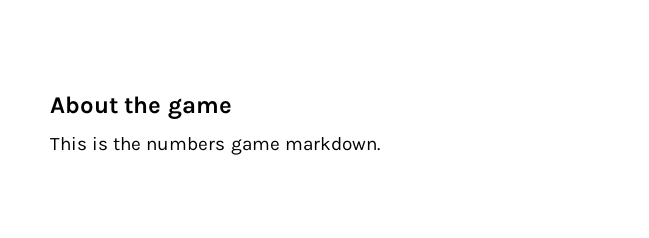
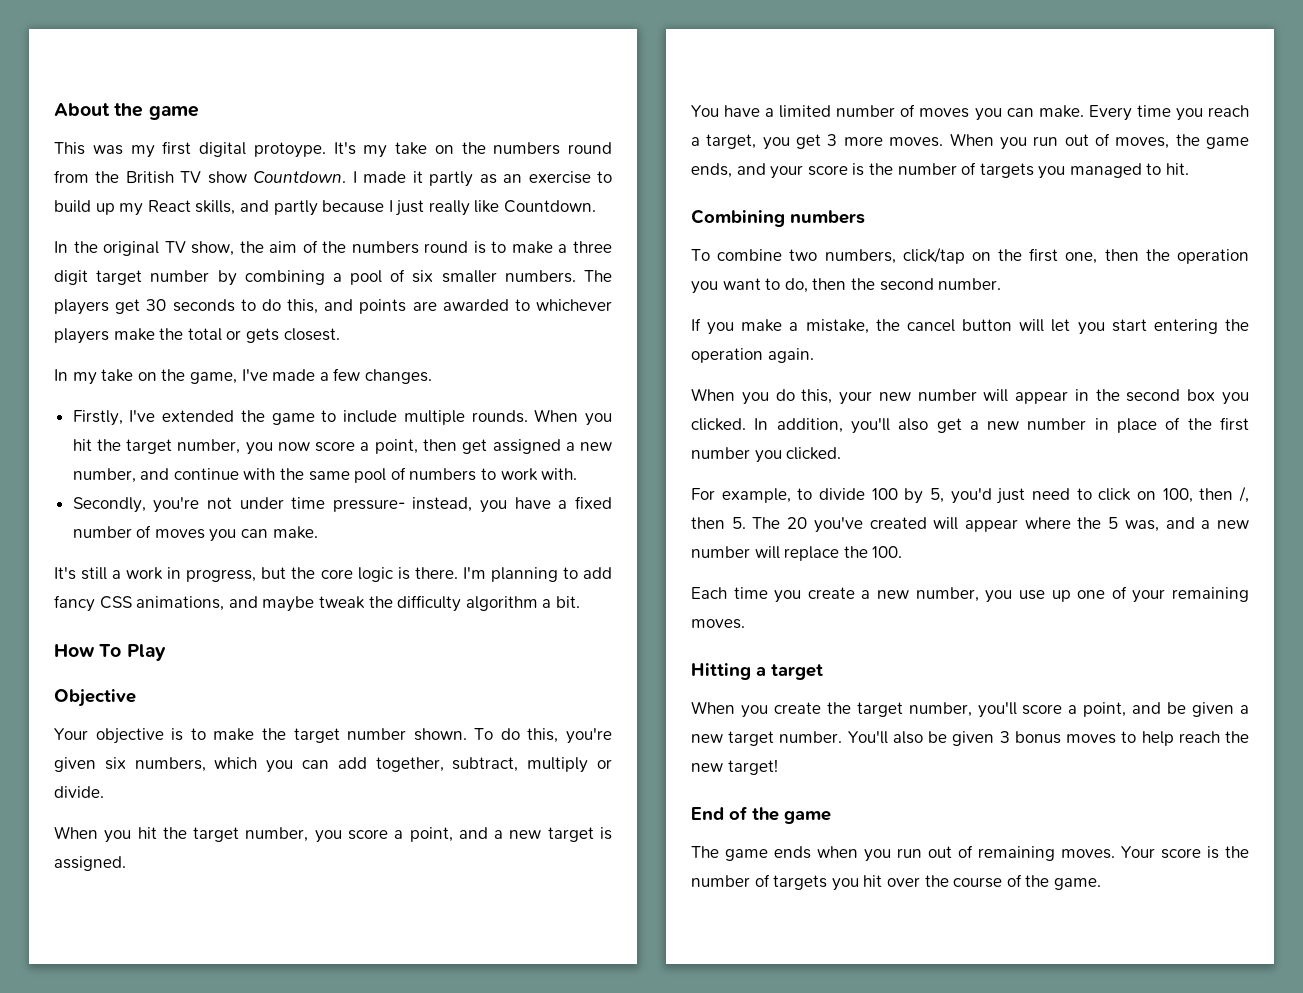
[92,136,380,155] is the numbers game markdown. -> [92,141,612,158] [54,170,612,187] [54,200,597,216] [54,240,612,256] [54,269,612,286] [54,299,612,315] [54,328,340,344] [54,368,432,385] [72,409,613,426] [72,439,612,455] [72,467,578,483] [72,496,612,513] [72,525,318,542] [54,567,612,582] [54,595,580,612] [54,644,166,661] [54,689,136,707] [54,728,612,744] [54,757,612,773] [54,786,104,798] [54,826,612,843] [54,856,126,871] [691,104,1249,121] [691,133,1249,150] [691,162,1190,179] [691,209,865,227] [691,247,1249,264] [691,278,1002,294] [691,318,1249,335] [691,348,814,363] [691,388,1249,405] [691,417,1249,434] [691,447,842,463] [691,486,1249,504] [691,517,1249,533] [691,546,903,561] [691,586,1249,603] [691,619,745,629] [691,663,823,680] [691,701,1249,718] [691,731,1249,746] [691,759,778,775] [691,806,831,824] [691,845,1249,862] [691,874,1101,891] was my first digital protoype. It's my take on the numbers round from the British TV show Countdown. I made it partly as an exercise to build up my React skills, and partly because I just really like Countdown. // In the original TV show, the aim of the numbers round is to make a three digit target number by combining a pool of six smaller numbers. The players get 30 seconds to do this, and points are awarded to whichever players make the total or gets closest. // In my take on the game, I've made a few changes. // Firstly, I've extended the game to include multiple rounds. When you hit the target number, you now score a point, then get assigned a new number, and continue with the same pool of numbers to work with. // Secondly, you're not under time pressure- instead, you have a fixed number of moves you can make. // It's still a work in progress, but the core logic is there. I'm planning to add fancy CSS animations, and maybe tweak the difficulty algorithm a bit. // How To Play // Objective // Your objective is to make the target number shown. To do this, you're given six numbers, which you can add together, subtract, multiply or divide. // When you hit the target number, you score a point, and a new target is assigned. // You have a limited number of moves you can make. Every time you reach a target, you get 3 more moves. When you run out of moves, the game ends, and your score is the number of targets you managed to hit. // Combining numbers // To combine two numbers, click/tap on the first one, then the operation you want to do, then the second number. // If you make a mistake, the cancel button will let you start entering the operation again. // When you do this, your new number will appear in the second box you clicked. In addition, you'll also get a new number in place of the first number you clicked. // For example, to divide 100 by 5, you'd just need to click on 100, then /, then 5. The 20 you've created will appear where the 5 was, and a new number will replace the 100. // Each time you create a new number, you use up one of your remaining moves. // Hitting a target // When you create the target number, you'll score a point, and be given a new target number. You'll also be given 3 bonus moves to help reach the new target! // End of the game // The game ends when you run out of remaining moves. Your score is the number of targets you hit over the course of the game.

